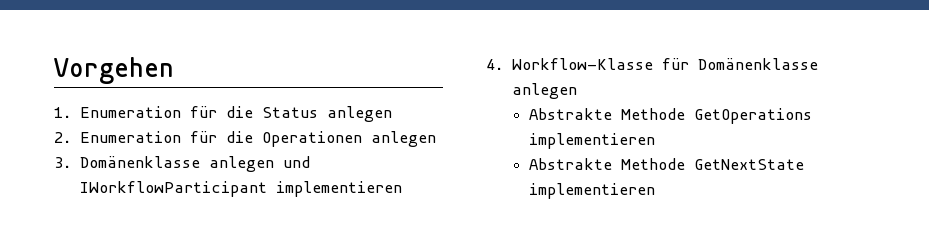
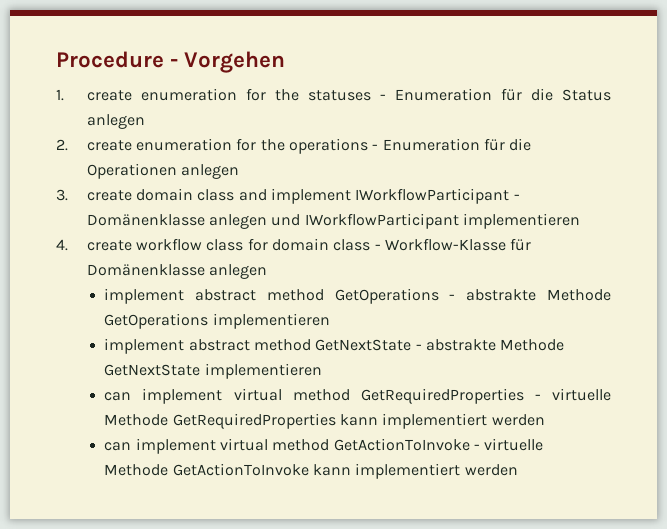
(54, 70) none -> [56,51,179,68] Procedure -
(72, 112) none -> [86,88,386,101] create enumeration for the statuses -
(72, 137) none -> [86,138,379,154] create enumeration for the operations -
(72, 162) none -> [86,188,520,204] create domain class and implement IWorkflowParticipant -
[512,58,819,70] [512,83,578,99] [528,108,812,124] [528,133,655,149] [528,158,804,170] [528,183,655,199] Workflow-Klasse für Domänenklasse anlegen // Abstrakte Methode GetOperations implementieren // Abstrakte Methode GetNextState implementieren -> [86,238,532,251] [86,264,268,279] [104,288,612,304] [104,313,330,329] [104,338,565,354] [104,363,322,379] [104,388,612,404] [104,413,545,429] [104,438,544,454] [104,463,518,479] create workflow class for domain class - Workflow-Klasse für Domänenklasse anlegen // implement abstract method GetOperations - abstrakte Methode GetOperations implementieren // implement abstract method GetNextState - abstrakte Methode GetNextState implementieren // can implement virtual method GetRequiredProperties - virtuelle Methode GetRequiredProperties kann implementiert werden // can implement virtual method GetActionToInvoke - virtuelle Methode GetActionToInvoke kann implementiert werden

